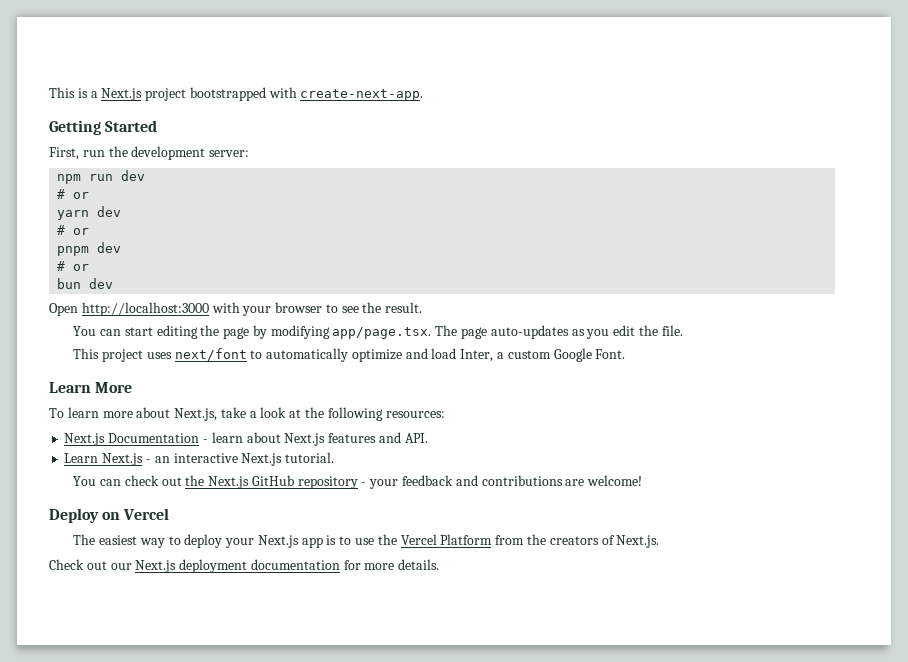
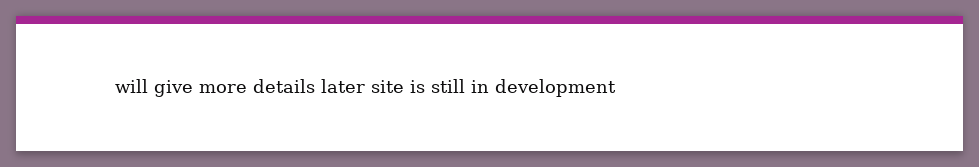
[49,87,424,101] [49,120,158,135] [49,146,250,160] [57,170,146,184] [57,189,90,199] [57,206,122,220] [57,225,90,235] [57,242,122,256] [57,261,90,271] [57,278,114,289] [49,302,423,316] [73,325,683,339] [73,348,626,362] [49,382,133,393] [49,407,445,421] [64,432,428,446] [64,452,335,466] [73,475,643,489] [49,508,170,523] [73,534,660,548] [49,559,440,573] This is a Next.js project bootstrapped with create-next-app. // Getting Started // First, run the development server: // npm run dev // # or // yarn dev // # or // pnpm dev // # or // bun dev // Open http://localhost:3000 with your browser to see the result. // You can start editing the page by modifying app/page.tsx. The page auto-updates as you edit the file. // This project uses next/font to automatically optimize and load Inter, a custom Google Font. // Learn More // To learn more about Next.js, take a look at the following resources: // Next.js Documentation - learn about Next.js features and API. // Learn Next.js - an interactive Next.js tutorial. // You can check out the Next.js GitHub repository - your feedback and contributions are welcome! // Deploy on Vercel // The easiest way to deploy your Next.js app is to use the Vercel Platform from the creators of Next.js. // Check out our Next.js deployment documentation for more details. -> [115,79,616,97] will give more details later site is still in development

